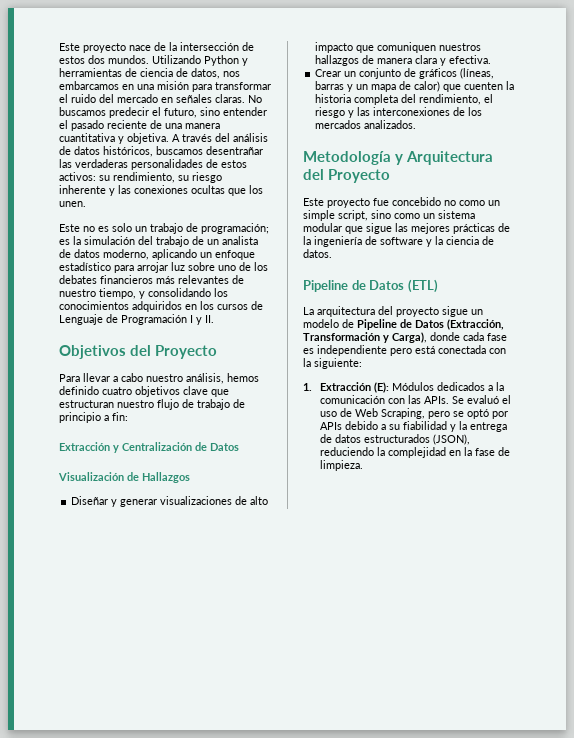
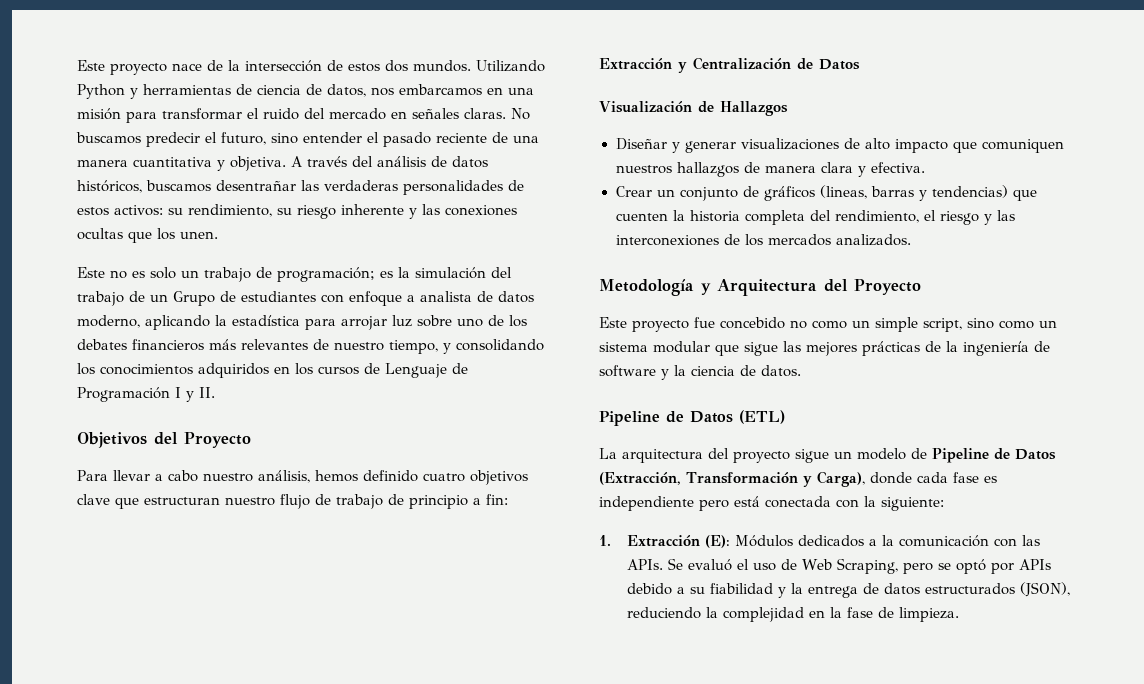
(219, 242) none -> [173,291,415,306] Grupo de estudiantes con enfoque a
[200,250,255,260] [59,262,111,271] un enfoque estadístico -> [215,315,300,326] la estadística
[460,68,495,79] (líneas, -> [819,185,867,199] (lineas,
[356,81,441,92] un mapa de calor) -> [931,185,1008,198] tendencias)

